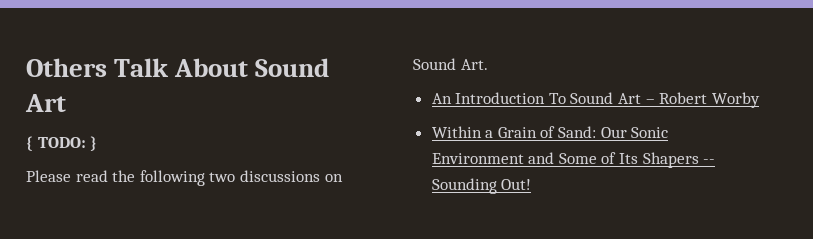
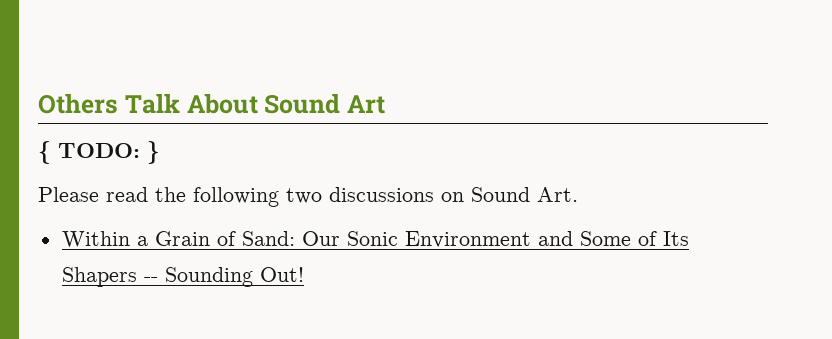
[431,92,760,108] // An Introduction To Sound Art – Robert Worby -> (578, 194) none

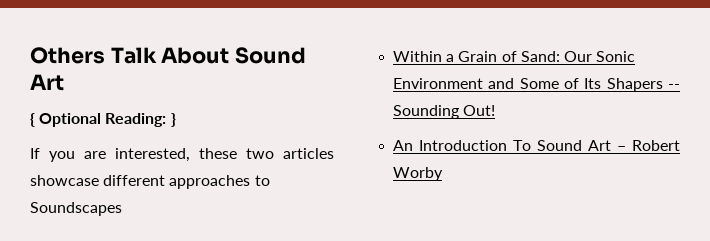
[58,143,140,158] TODO: -> [39,113,167,127] Optional Reading:
[38,187,578,207] Please read the following two discussions on Sound Art. -> [30,148,334,162] [30,175,270,189] [30,202,122,216] If you are interested, these two articles showcase different approaches to Soundscapes
(304, 274) none -> [393,140,680,151] [393,167,444,181] // An Introduction To Sound Art – Robert Worby

